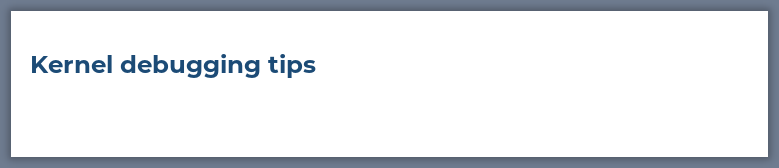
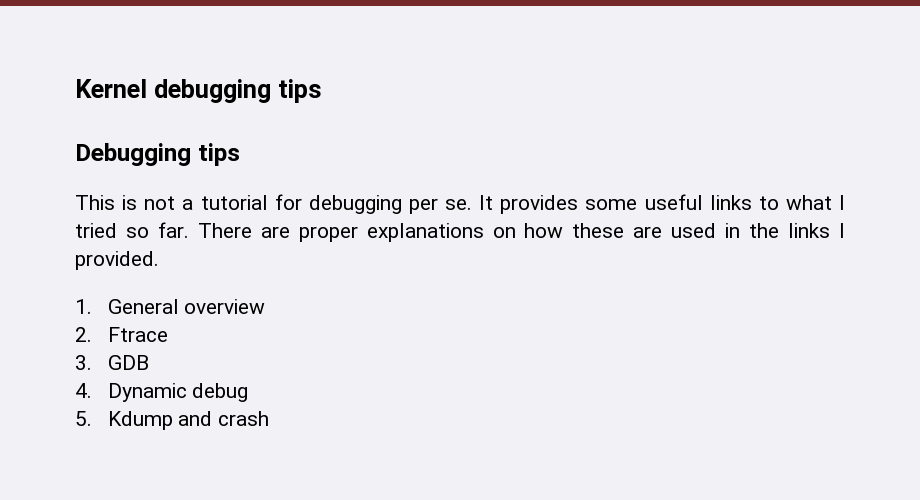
(316, 66) none -> [75,143,240,166] [75,194,845,214] [75,222,845,242] [75,251,159,270] [75,299,266,314] [75,327,168,342] [75,355,149,370] [75,383,249,402] [75,411,269,430] // Debugging tips // This is not a tutorial for debugging per se. It provides some useful links to what I tried so far. There are proper explanations on how these are used in the links I provided. // 1. General overview // 2. Ftrace // 3. GDB // 4. Dynamic debug // 5. Kdump and crash

